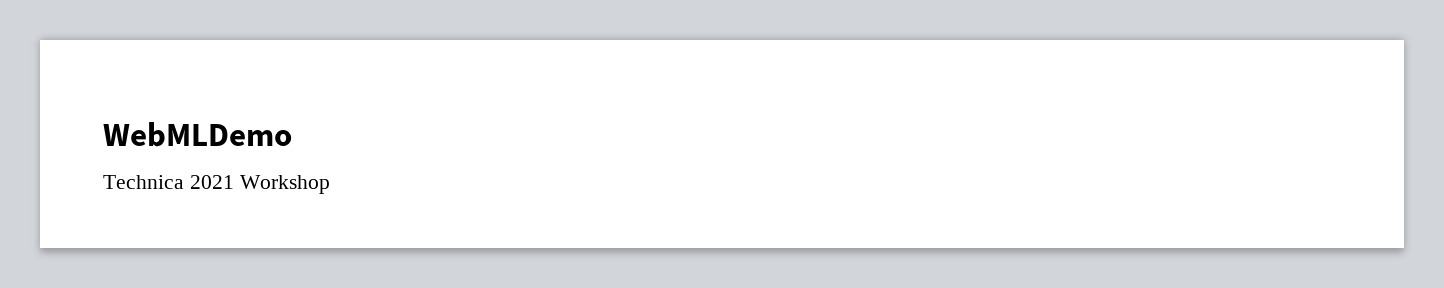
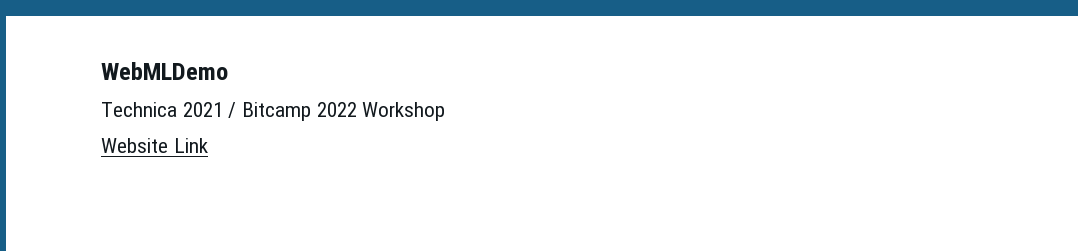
(234, 182) none -> [228,102,357,121] / Bitcamp 2022
(330, 184) none -> [101,138,208,153] // Website Link

